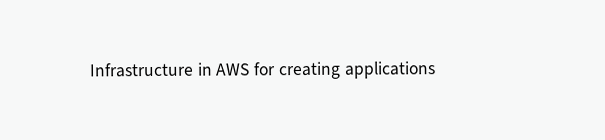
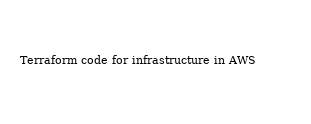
[89,61,436,80] Infrastructure in AWS for creating applications -> [20,55,256,64] Terraform code for infrastructure in AWS

